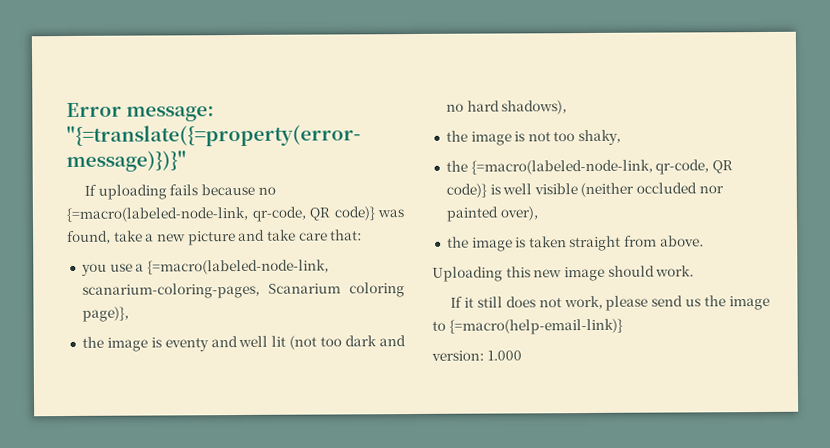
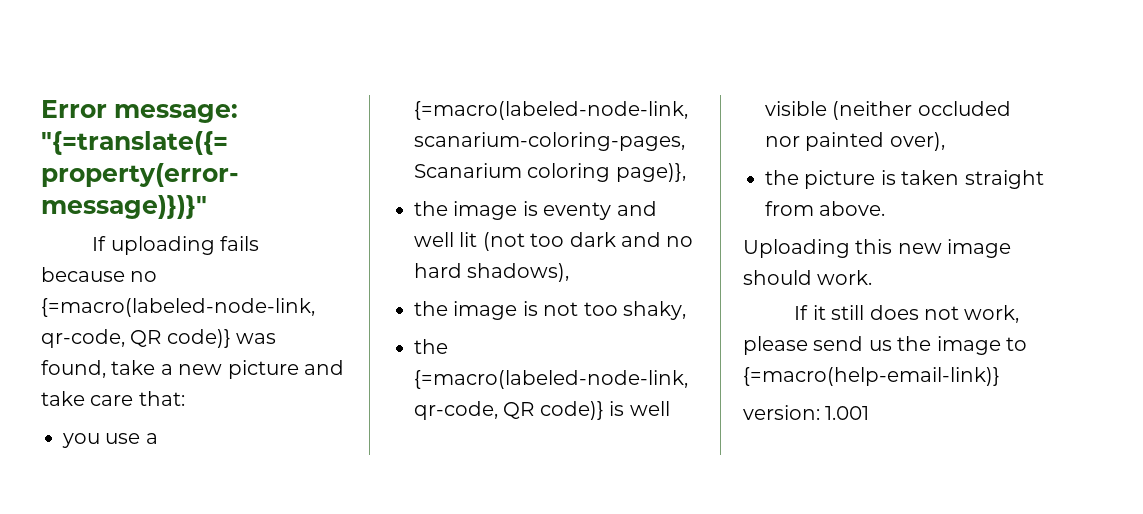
[471,237,513,252] image -> [804,170,876,189] picture
[486,350,522,361] 1.000 -> [825,406,870,420] 1.001

